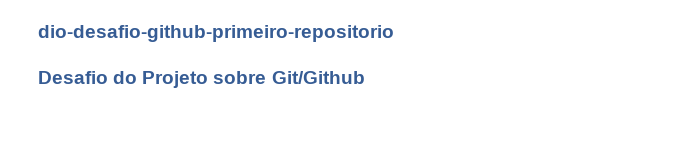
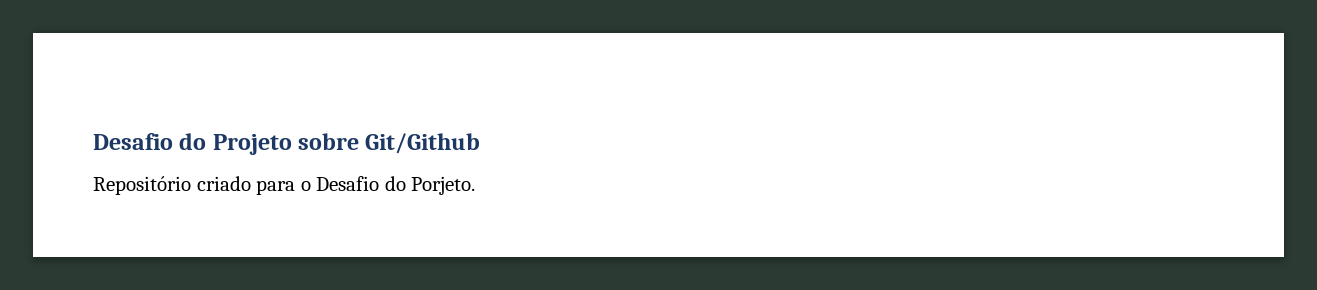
[38,25,394,42] dio-desafio-github-primeiro-repositorio // -> (93, 141) none
(365, 77) none -> [93,176,476,195] // Repositório criado para o Desafio do Porjeto.

